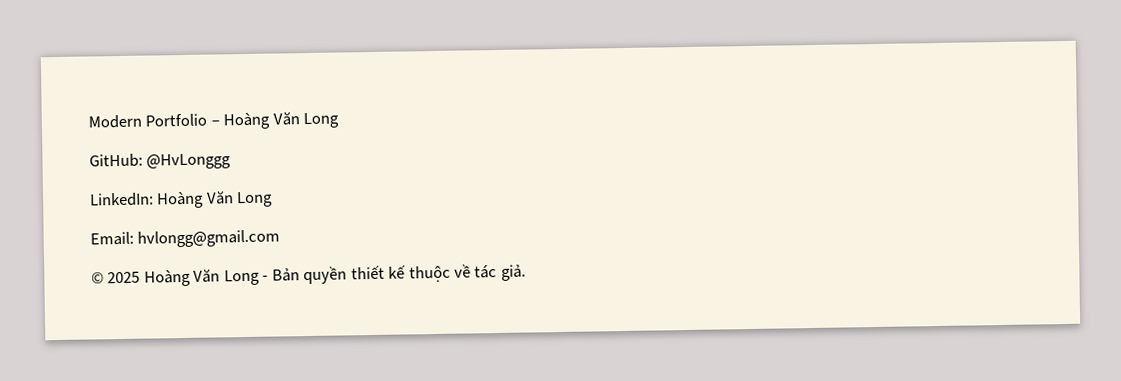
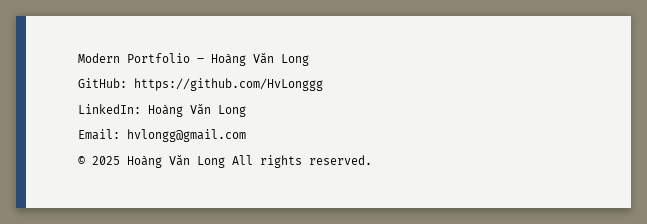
[146,153,232,170] @HvLonggg -> [134,78,323,91] https://github.com/HvLonggg
[262,264,526,285] - Bản quyền thiết kế thuộc về tác giả. -> [232,155,372,168] All rights reserved.

